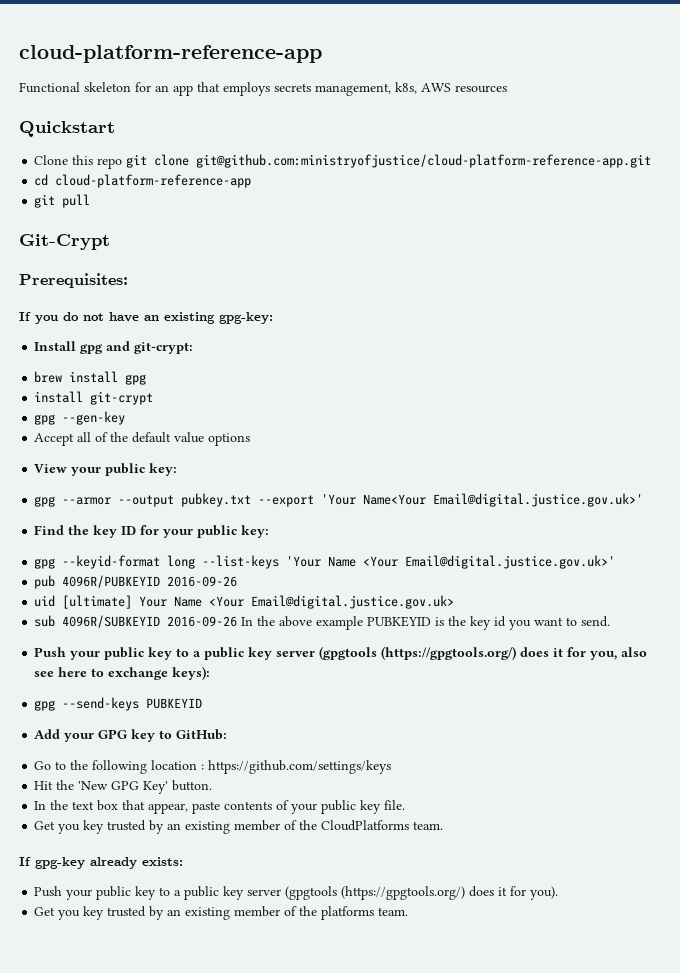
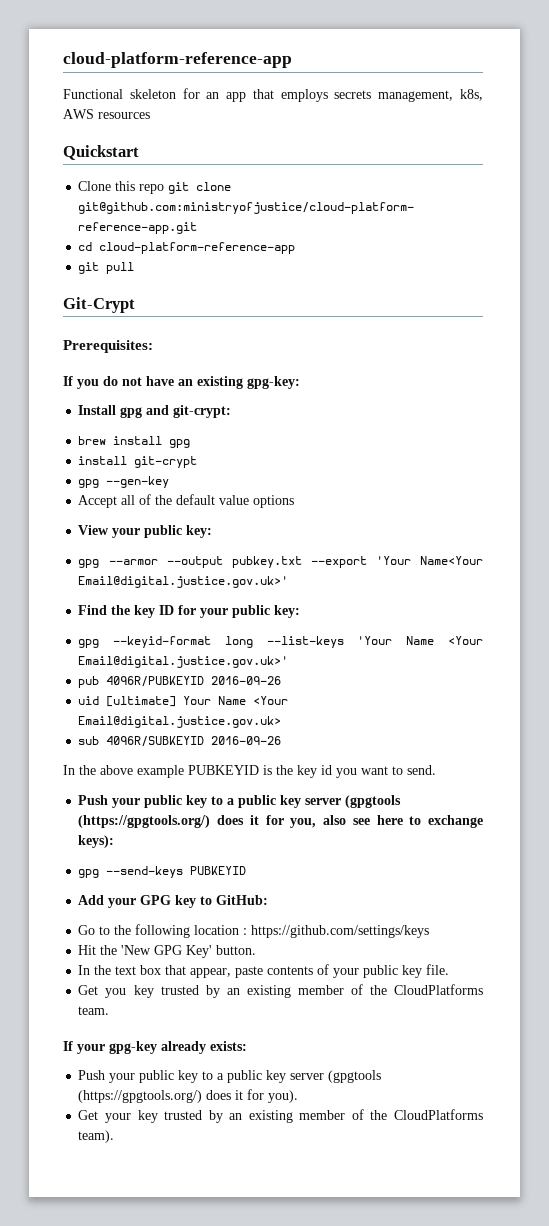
(238, 621) none -> (282, 740) //
(31, 861) none -> [77,1044,105,1054] your
[58,906,409,920] you key trusted by an existing member of the platforms team. -> [104,1109,484,1123] [78,1130,115,1143] your key trusted by an existing member of the CloudPlatforms team).

